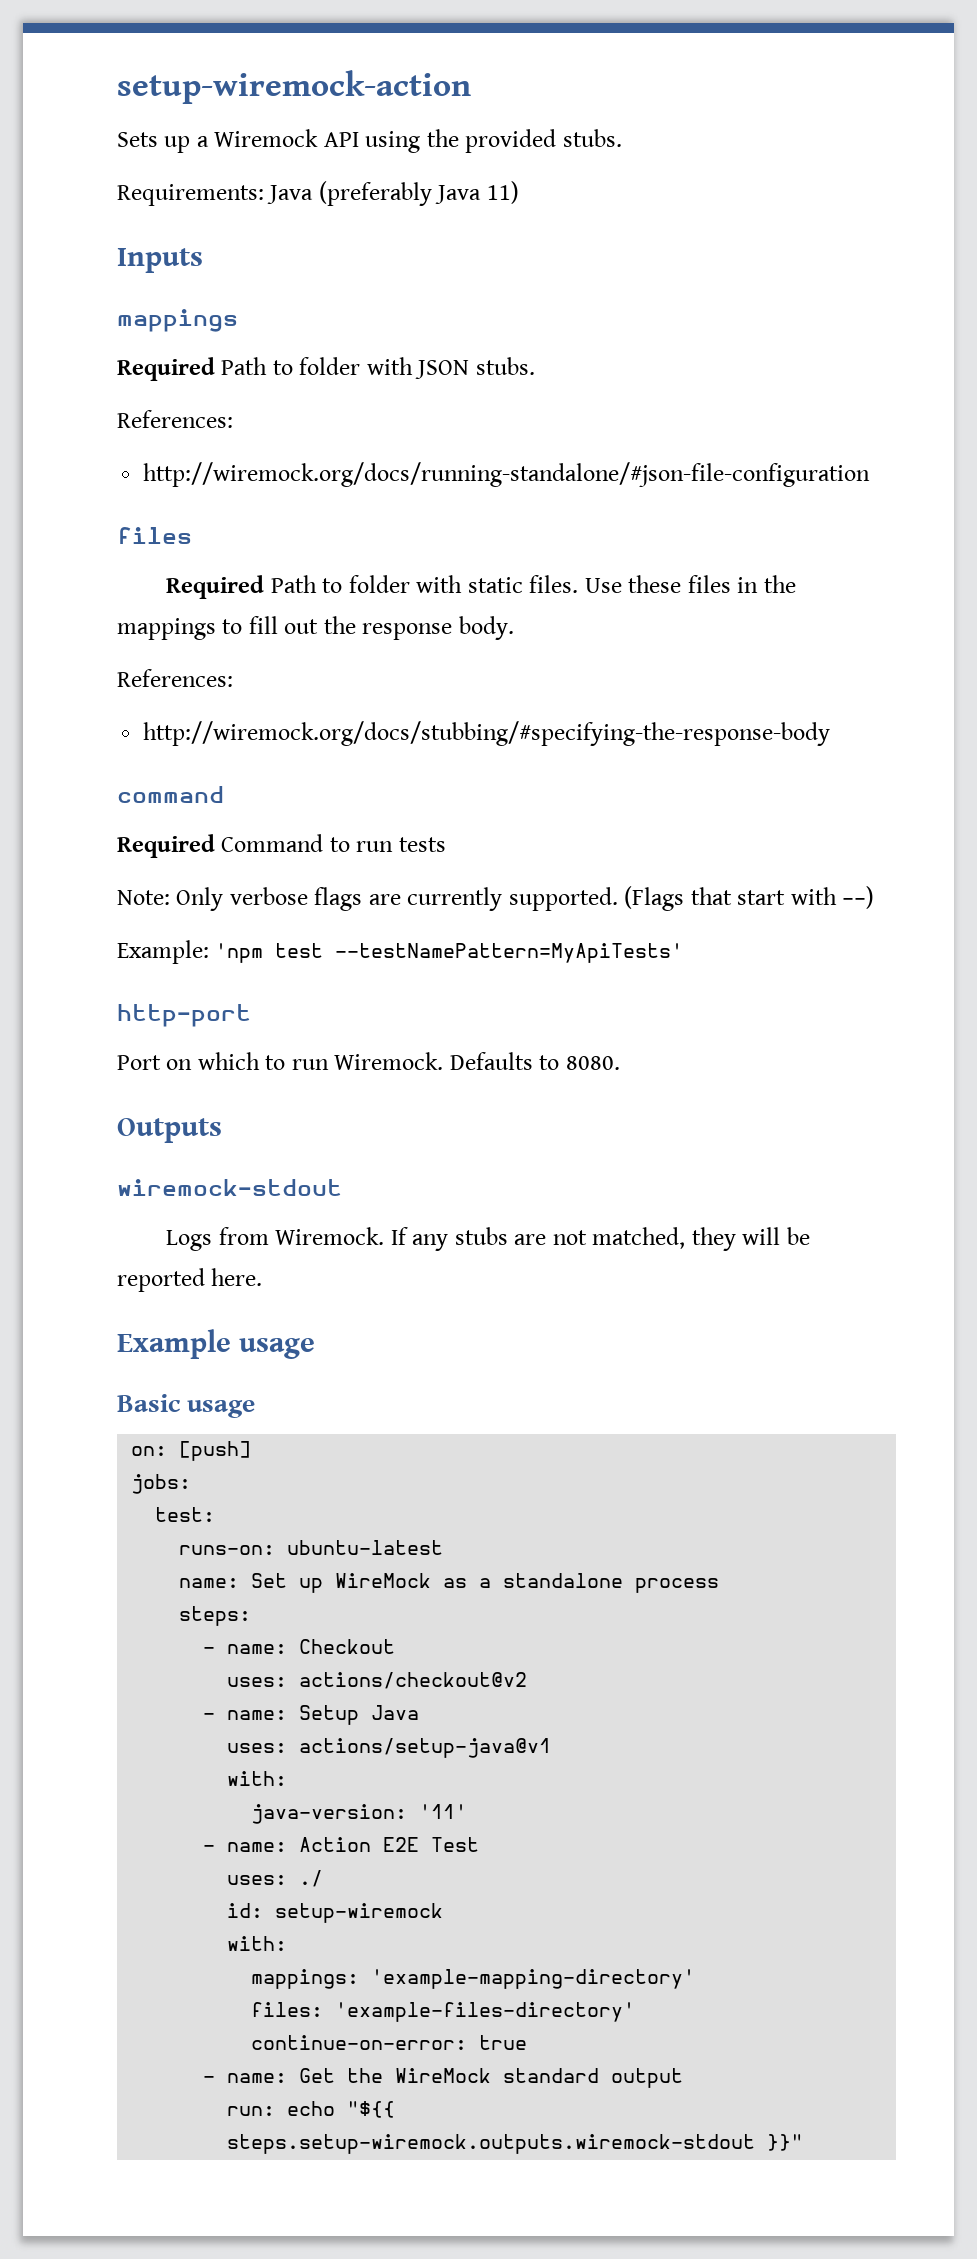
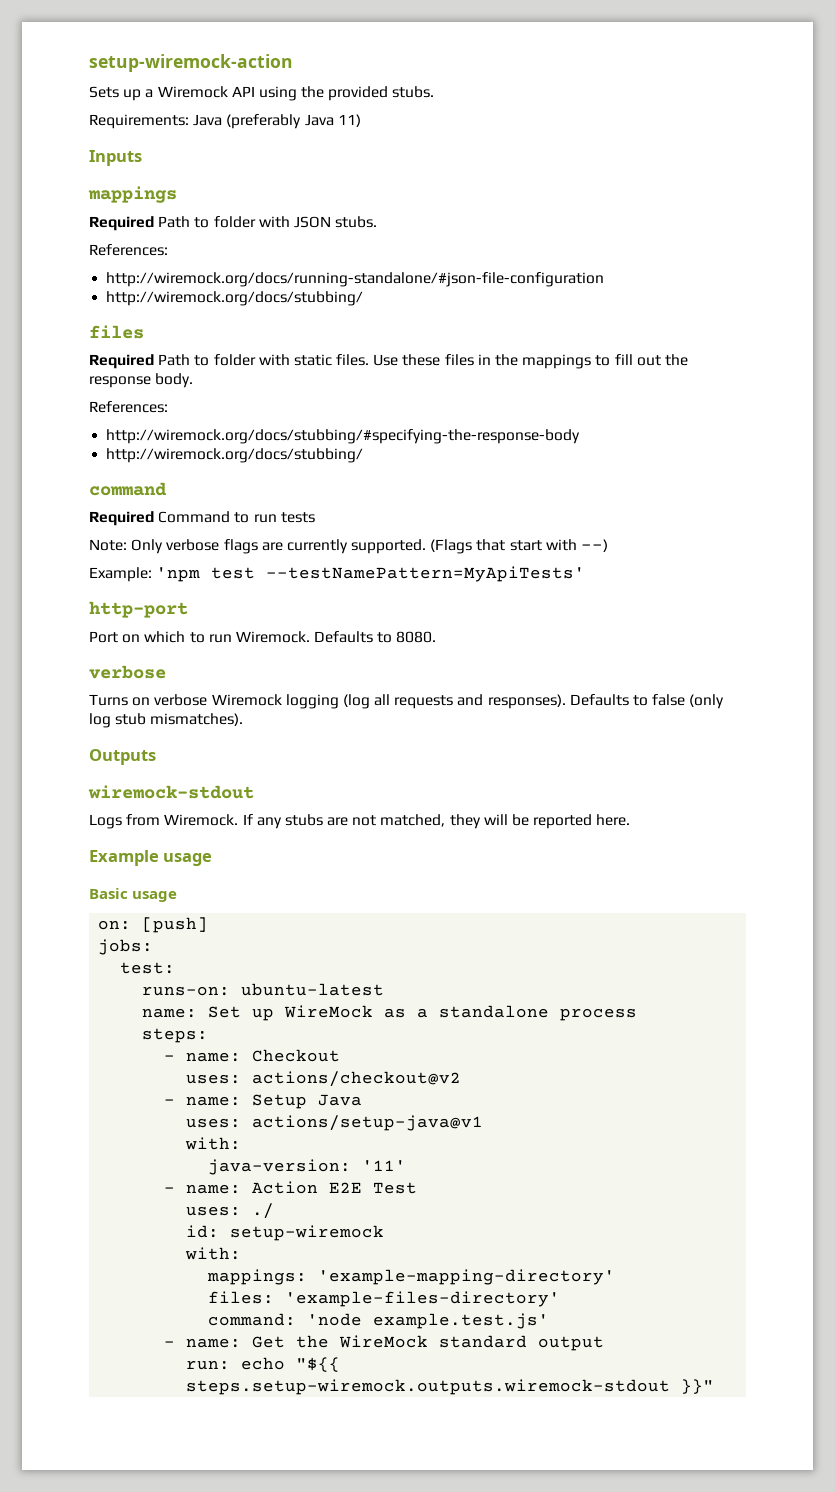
(871, 474) none -> [106,291,364,306] // http://wiremock.org/docs/stubbing/
(831, 733) none -> [106,448,364,463] // http://wiremock.org/docs/stubbing/
(620, 1063) none -> [89,665,166,679] [89,694,725,709] [89,713,244,728] // verbose // Turns on verbose Wiremock logging (log all requests and responses). Defaults to false (only log stub mismatches).
[251,2035,528,2050] continue-on-error: true -> [208,1313,550,1329] command: 'node example.test.js'

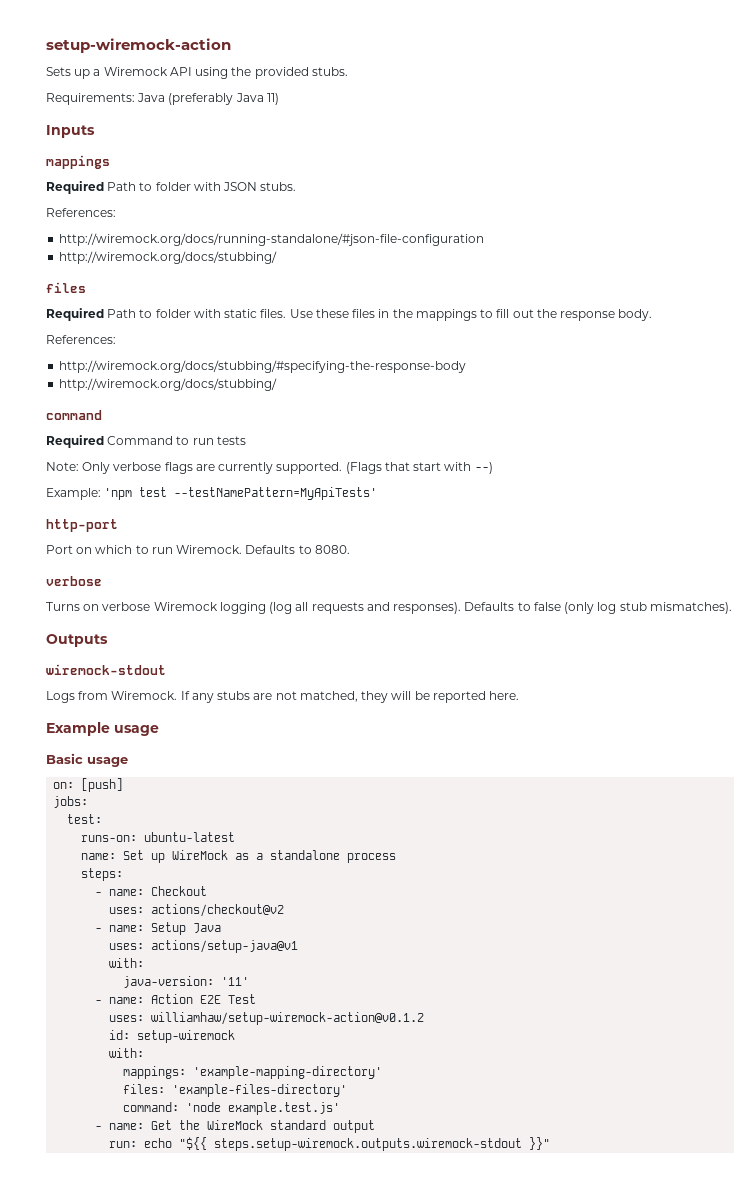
[252,1203,275,1219] ./ -> [151,1012,425,1025] williamhaw/setup-wiremock-action@v0.1.2

